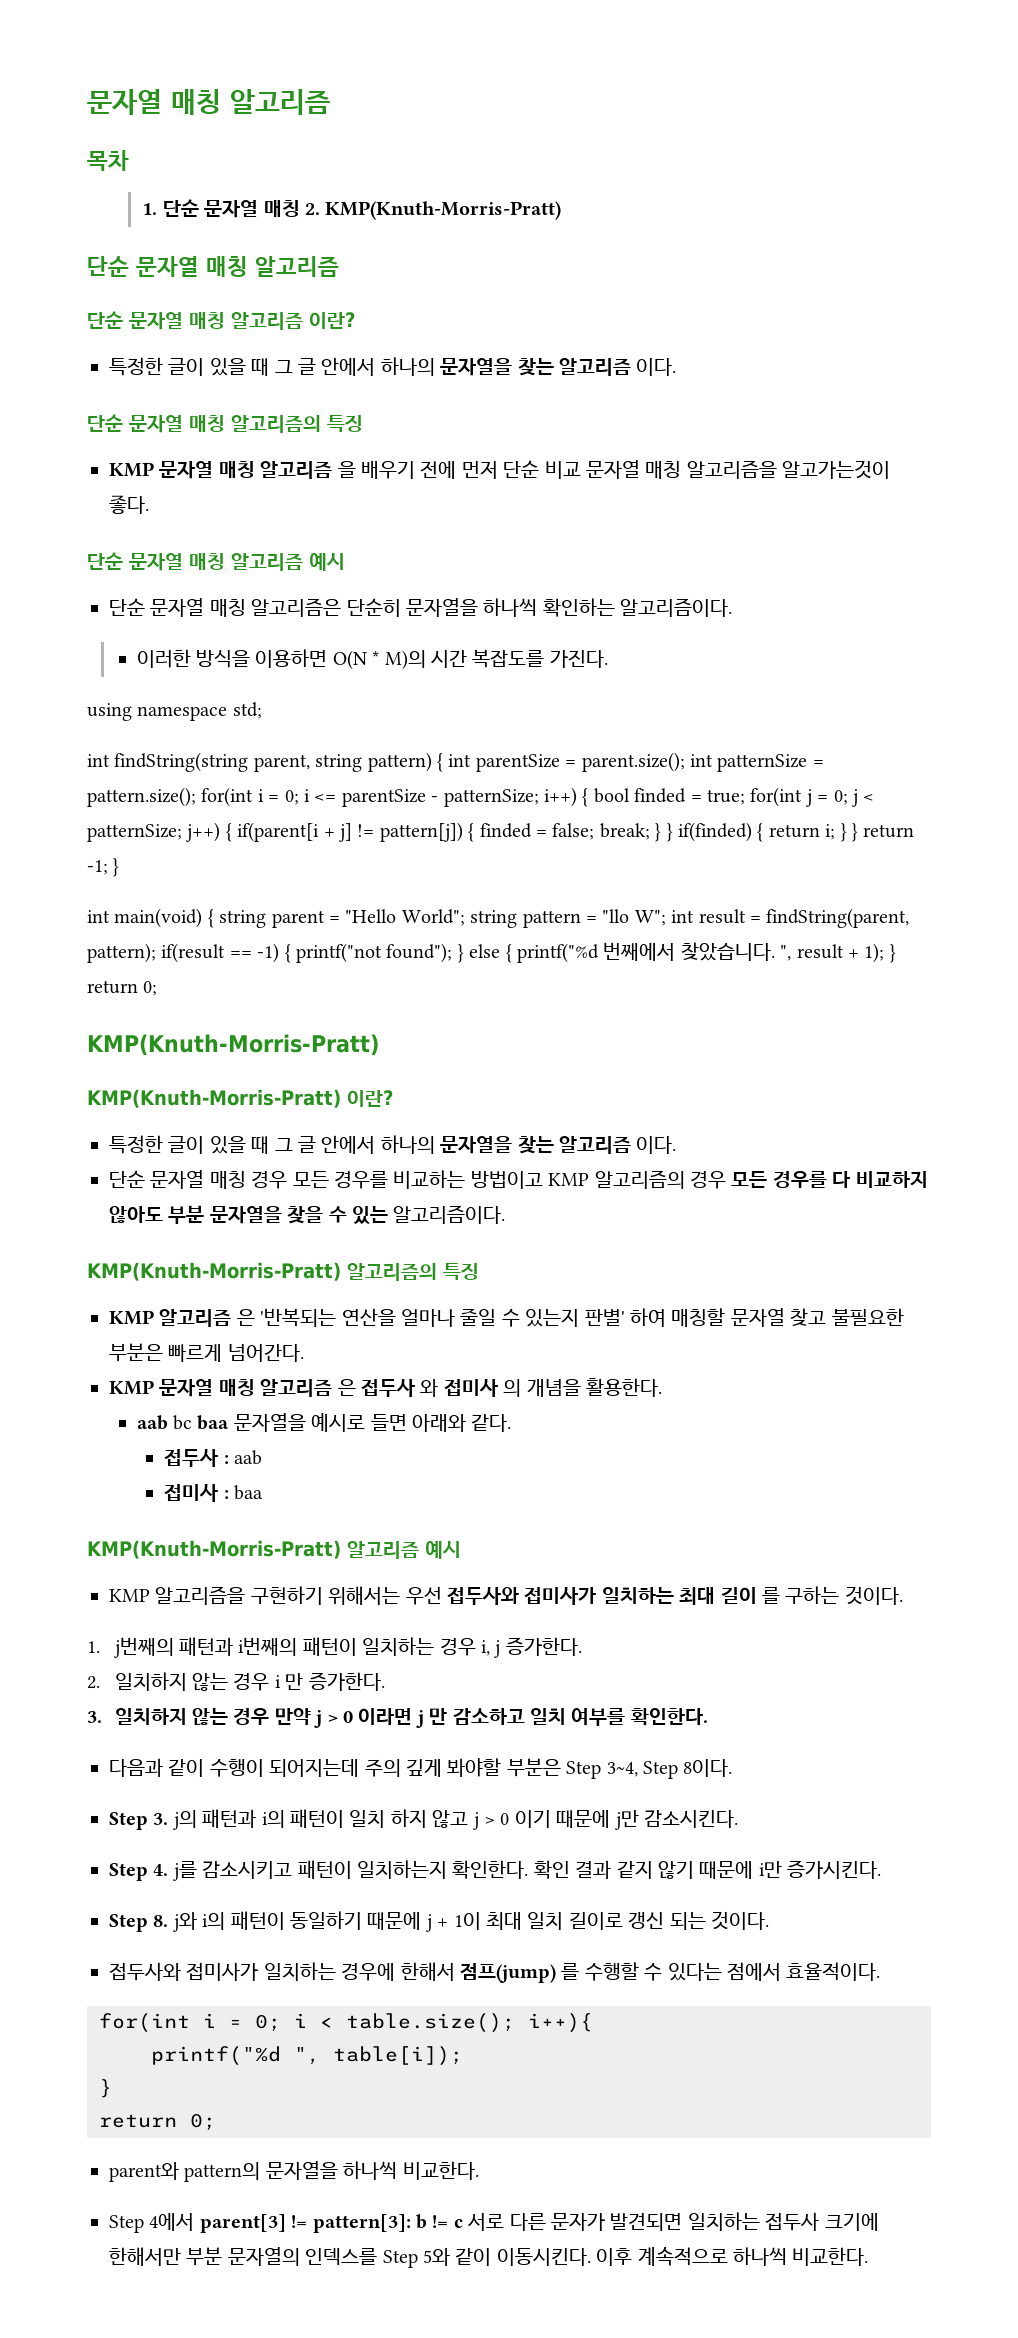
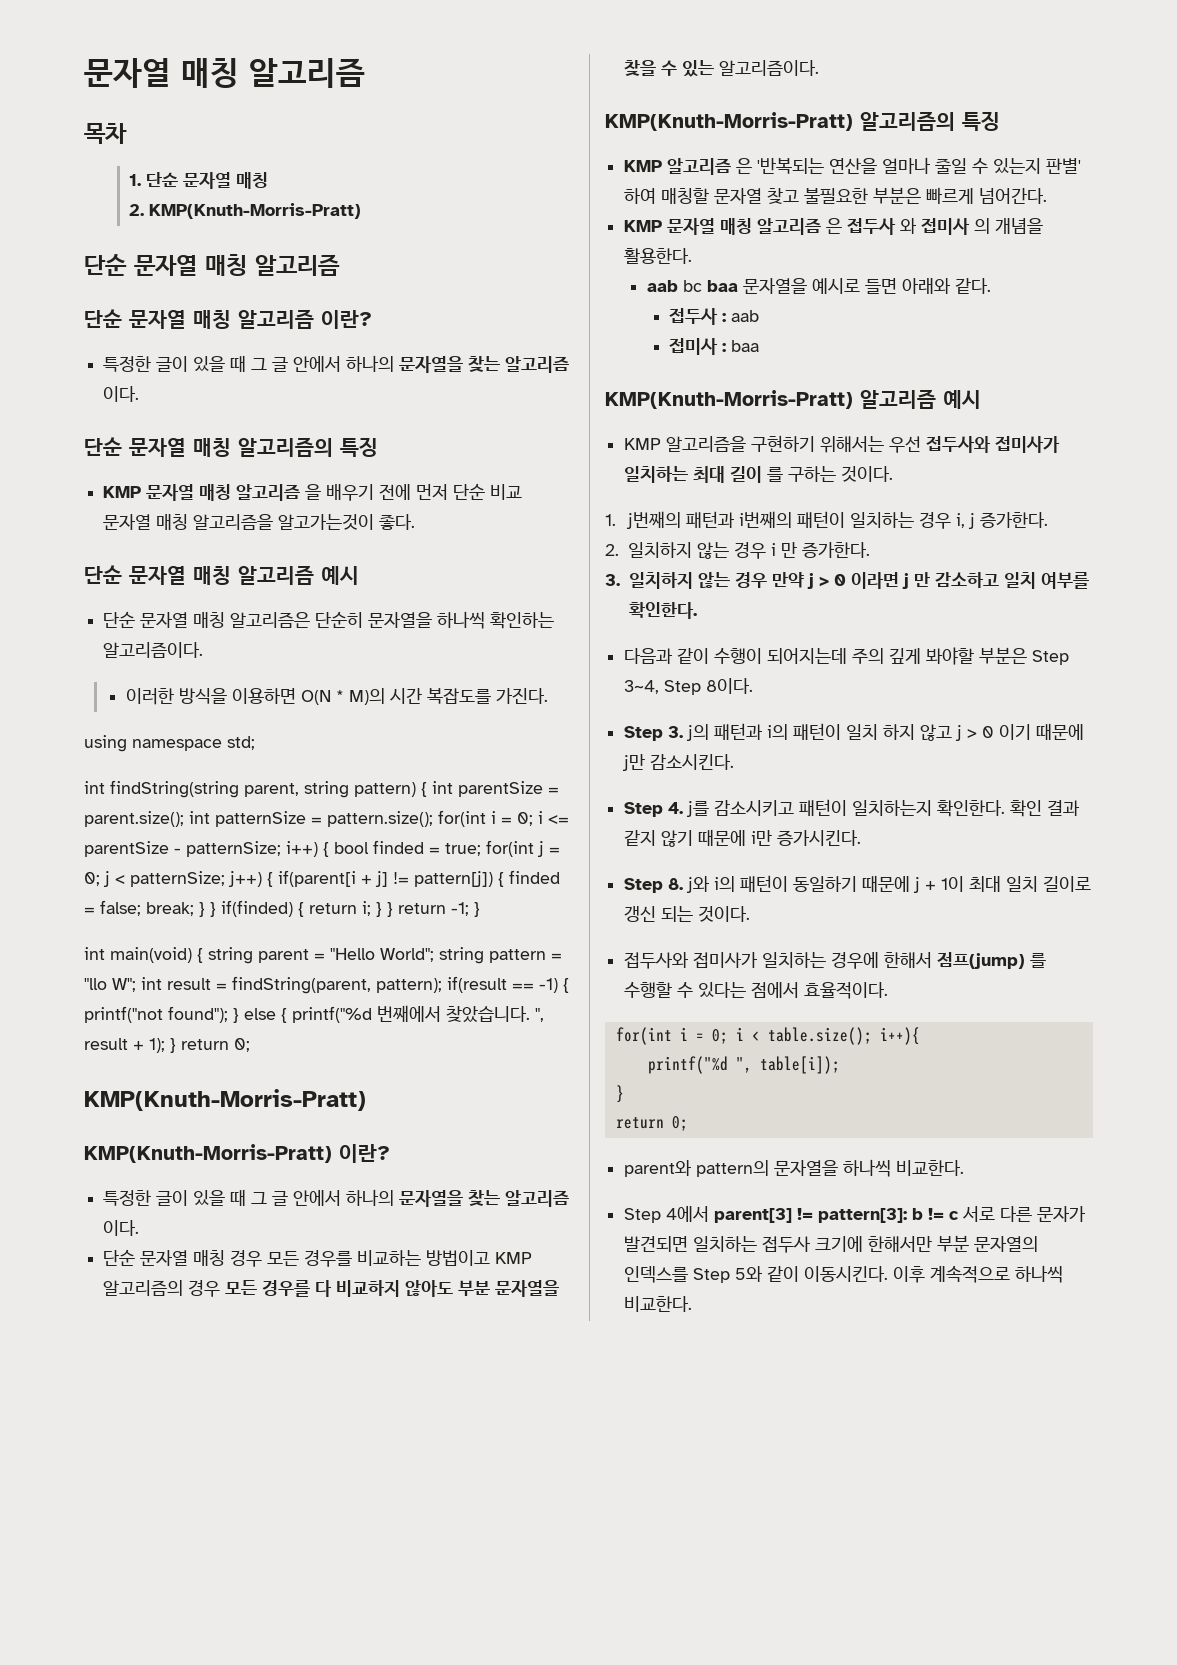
(300, 208) none -> (269, 180) //

